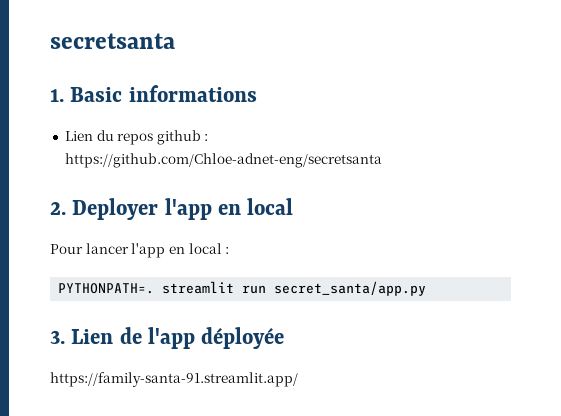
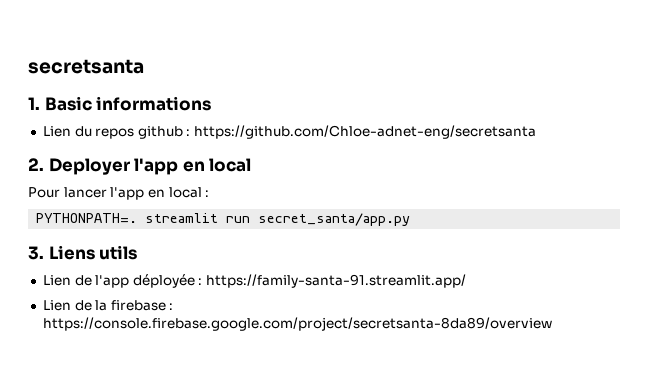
(65, 337) none -> [48,245,138,260] Liens utils //
[50,372,298,387] // https://family-santa-91.streamlit.app/ -> [198,274,467,288] [42,300,174,311] [42,317,552,331] : https://family-santa-91.streamlit.app/ // Lien de la firebase : https://console.firebase.google.com/project/secretsanta-8da89/overview

